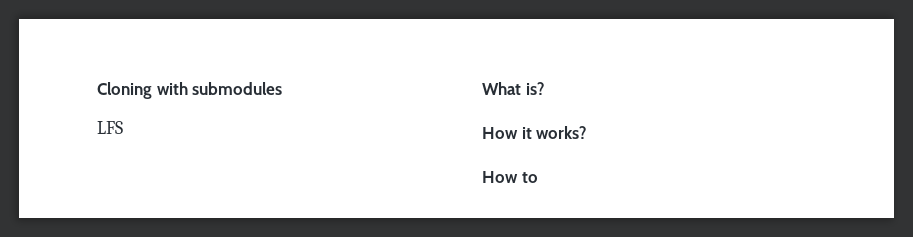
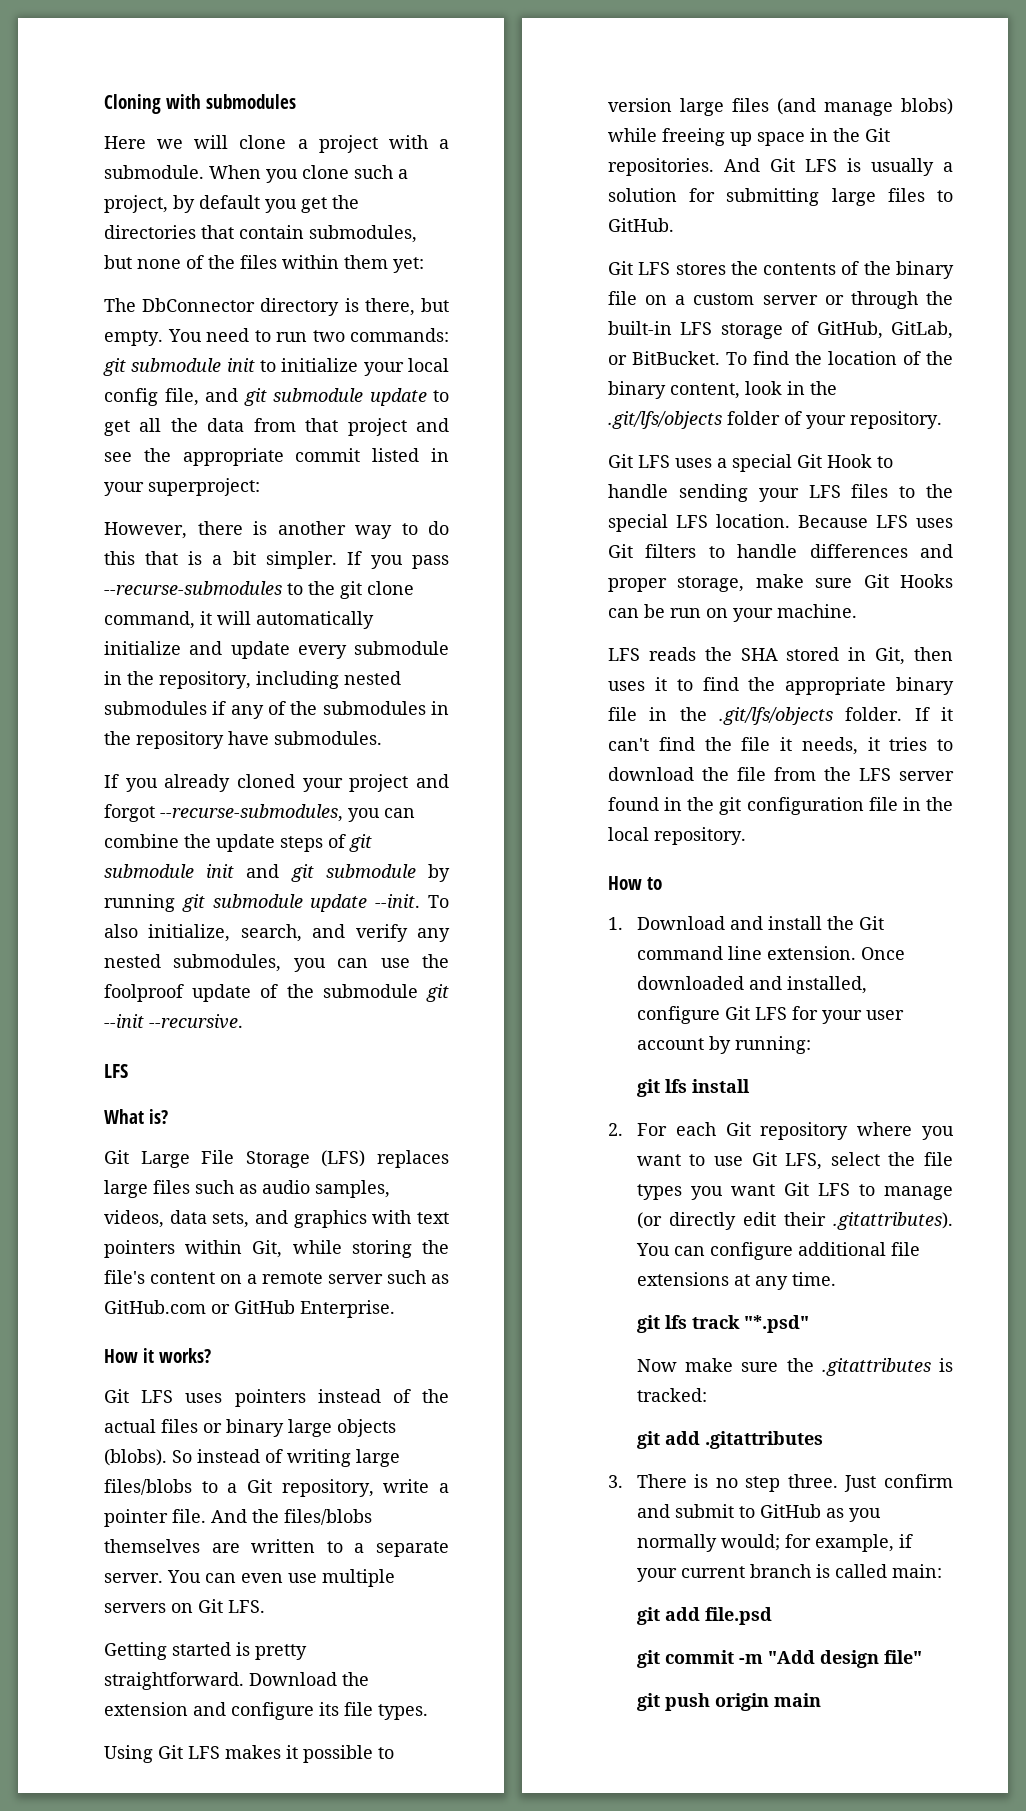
[97,121,123,134] [482,82,545,95] [482,126,588,139] [482,171,538,183] LFS // What is? // How it works? // How to -> [104,135,449,153] [104,165,408,183] [104,195,359,213] [104,225,417,243] [104,255,424,273] [104,298,449,316] [104,328,449,346] [103,358,449,376] [104,388,449,406] [104,418,449,436] [104,448,449,466] [104,478,260,496] [104,521,449,539] [104,551,449,569] [104,581,414,599] [104,611,374,629] [104,641,449,659] [104,671,401,689] [104,701,449,719] [104,731,382,749] [104,774,449,792] [104,804,415,822] [104,834,372,852] [104,864,450,882] [104,894,449,912] [104,924,450,942] [104,954,449,972] [104,984,449,1002] [104,1014,243,1029] [104,1064,128,1078] [104,1109,168,1124] [104,1150,449,1168] [104,1180,390,1198] [104,1210,449,1228] [104,1240,449,1258] [104,1270,449,1284] [104,1300,395,1318] [104,1348,211,1363] [104,1389,449,1407] [104,1419,396,1437] [104,1449,400,1467] [104,1479,449,1497] [104,1509,372,1527] [104,1539,449,1557] [104,1569,395,1587] [104,1599,265,1613] [104,1642,307,1660] [104,1672,369,1690] [104,1702,428,1720] [104,1745,394,1763] [608,98,953,116] [608,128,890,146] [608,158,953,176] [608,188,953,206] [608,218,674,232] [608,261,954,279] [608,291,953,309] [608,321,953,339] [608,351,953,365] [608,381,837,399] [608,411,942,429] [608,454,893,472] [608,484,953,502] [608,514,953,532] [608,544,953,558] [608,574,953,592] [608,604,857,622] [608,647,953,665] [608,677,954,695] [608,707,953,725] [608,737,953,755] [608,767,954,781] [608,797,953,815] [608,827,746,845] [608,876,662,890] [608,916,884,930] [636,946,905,960] [636,976,867,994] [636,1006,904,1024] [636,1036,811,1054] [636,1079,750,1097] [608,1122,954,1140] [636,1152,953,1170] [636,1182,953,1200] [636,1212,953,1230] [635,1242,920,1260] [636,1272,836,1290] [636,1315,809,1333] [636,1358,953,1376] [636,1388,707,1402] [636,1431,823,1449] [608,1474,953,1492] [636,1504,881,1522] [636,1534,913,1552] [636,1564,942,1582] [636,1607,772,1625] [636,1650,922,1668] [636,1693,821,1711] Here we will clone a project with a submodule. When you clone such a project, by default you get the directories that contain submodules, but none of the files within them yet: // The DbConnector directory is there, but empty. You need to run two commands: git submodule init to initialize your local config file, and git submodule update to get all the data from that project and see the appropriate commit listed in your superproject: // However, there is another way to do this that is a bit simpler. If you pass --recurse-submodules to the git clone command, it will automatically initialize and update every submodule in the repository, including nested submodules if any of the submodules in the repository have submodules. // If you already cloned your project and forgot --recurse-submodules, you can combine the update steps of git submodule init and git submodule by running git submodule update --init. To also initialize, search, and verify any nested submodules, you can use the foolproof update of the submodule git --init --recursive. // LFS // What is? // Git Large File Storage (LFS) replaces large files such as audio samples, videos, data sets, and graphics with text pointers within Git, while storing the file's content on a remote server such as GitHub.com or GitHub Enterprise. // How it works? // Git LFS uses pointers instead of the actual files or binary large objects (blobs). So instead of writing large files/blobs to a Git repository, write a pointer file. And the files/blobs themselves are written to a separate server. You can even use multiple servers on Git LFS. // Getting started is pretty straightforward. Download the extension and configure its file types. // Using Git LFS makes it possible to version large files (and manage blobs) while freeing up space in the Git repositories. And Git LFS is usually a solution for submitting large files to GitHub. // Git LFS stores the contents of the binary file on a custom server or through the built-in LFS storage of GitHub, GitLab, or BitBucket. To find the location of the binary content, look in the .git/lfs/objects folder of your repository. // Git LFS uses a special Git Hook to handle sending your LFS files to the special LFS location. Because LFS uses Git filters to handle differences and proper storage, make sure Git Hooks can be run on your machine. // LFS reads the SHA stored in Git, then uses it to find the appropriate binary file in the .git/lfs/objects folder. If it can't find the file it needs, it tries to download the file from the LFS server found in the git configuration file in the local repository. // How to // 1. Download and install the Git command line extension. Once downloaded and installed, configure Git LFS for your user account by running: // git lfs install // 2. For each Git repository where you want to use Git LFS, select the file types you want Git LFS to manage (or directly edit their .gitattributes). You can configure additional file extensions at any time. // git lfs track "*.psd" // Now make sure the .gitattributes is tracked: // git add .gitattributes // 3. There is no step three. Just confirm and submit to GitHub as you normally would; for example, if your current branch is called main: // git add file.psd // git commit -m "Add design file" // git push origin main

